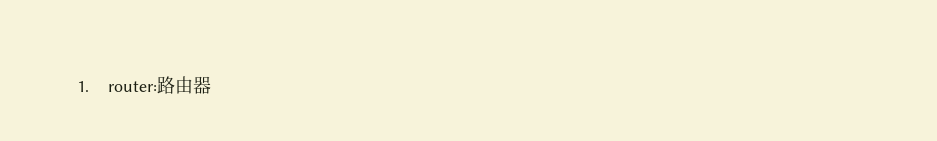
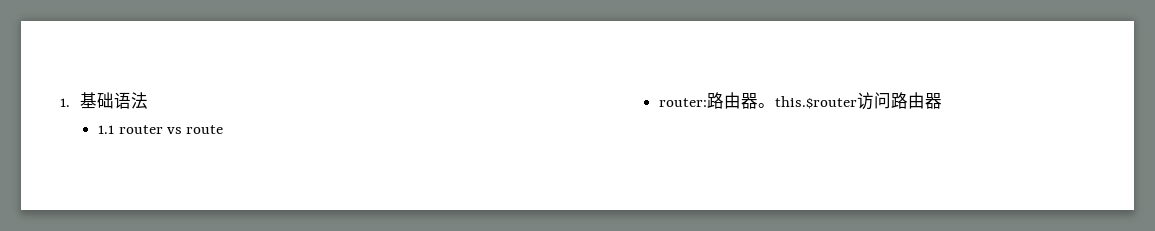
[108,81,158,92] router: -> [79,92,148,109] [98,125,224,134] [659,92,892,110] 基础语法 // 1.1 router vs route // router:路由器。this.$router访问

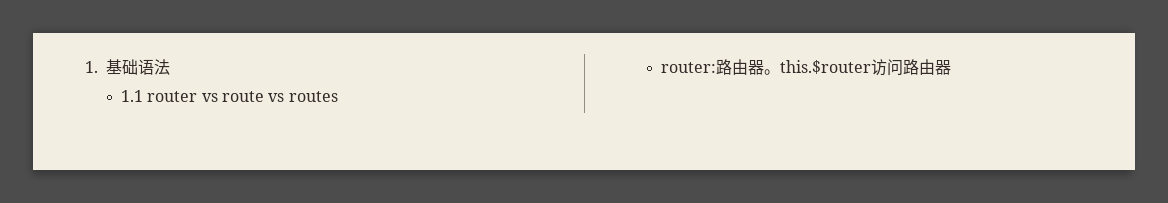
(224, 129) none -> [268,91,338,102] vs routes

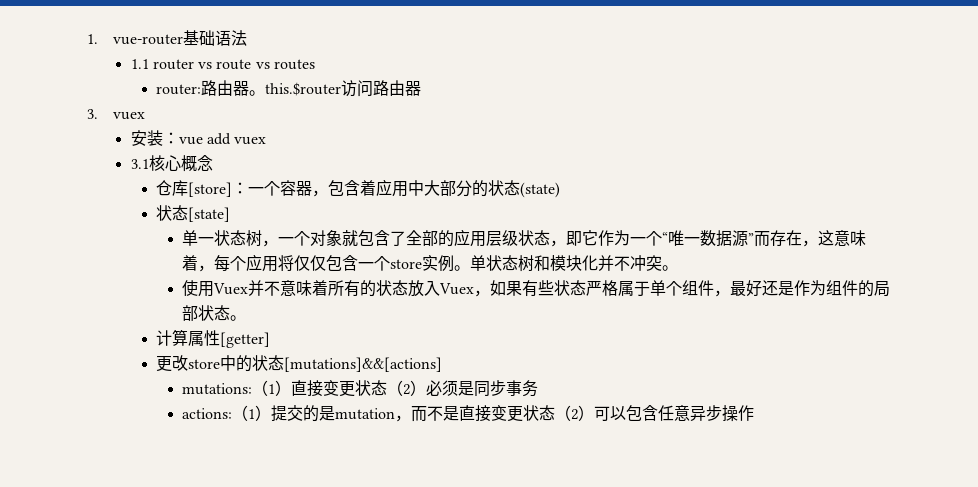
(98, 67) none -> [112,34,183,45] vue-router
(952, 67) none -> [87,109,145,120] [130,130,267,146] [130,155,213,172] [156,179,561,198] [156,205,231,222] [182,229,867,247] [182,254,679,272] [182,280,891,297] [182,305,247,321] [156,329,271,348] [156,355,443,372] [182,380,539,397] [182,405,755,422] // 3. vuex // 安装：vue add vuex // 3.1核心概念 // 仓库[store]：一个容器，包含着应用中大部分的状态(state) // 状态[state] // 单一状态树，一个对象就包含了全部的应用层级状态，即它作为一个“唯一数据源”而存在，这意味着，每个应用将仅仅包含一个store实例。单状态树和模块化并不冲突。 // 使用Vuex并不意味着所有的状态放入Vuex，如果有些状态严格属于单个组件，最好还是作为组件的局部状态。 // 计算属性[getter] // 更改store中的状态[mutations]&&[actions] // mutations:（1）直接变更状态（2）必须是同步事务 // actions:（1）提交的是mutation，而不是直接变更状态（2）可以包含任意异步操作

